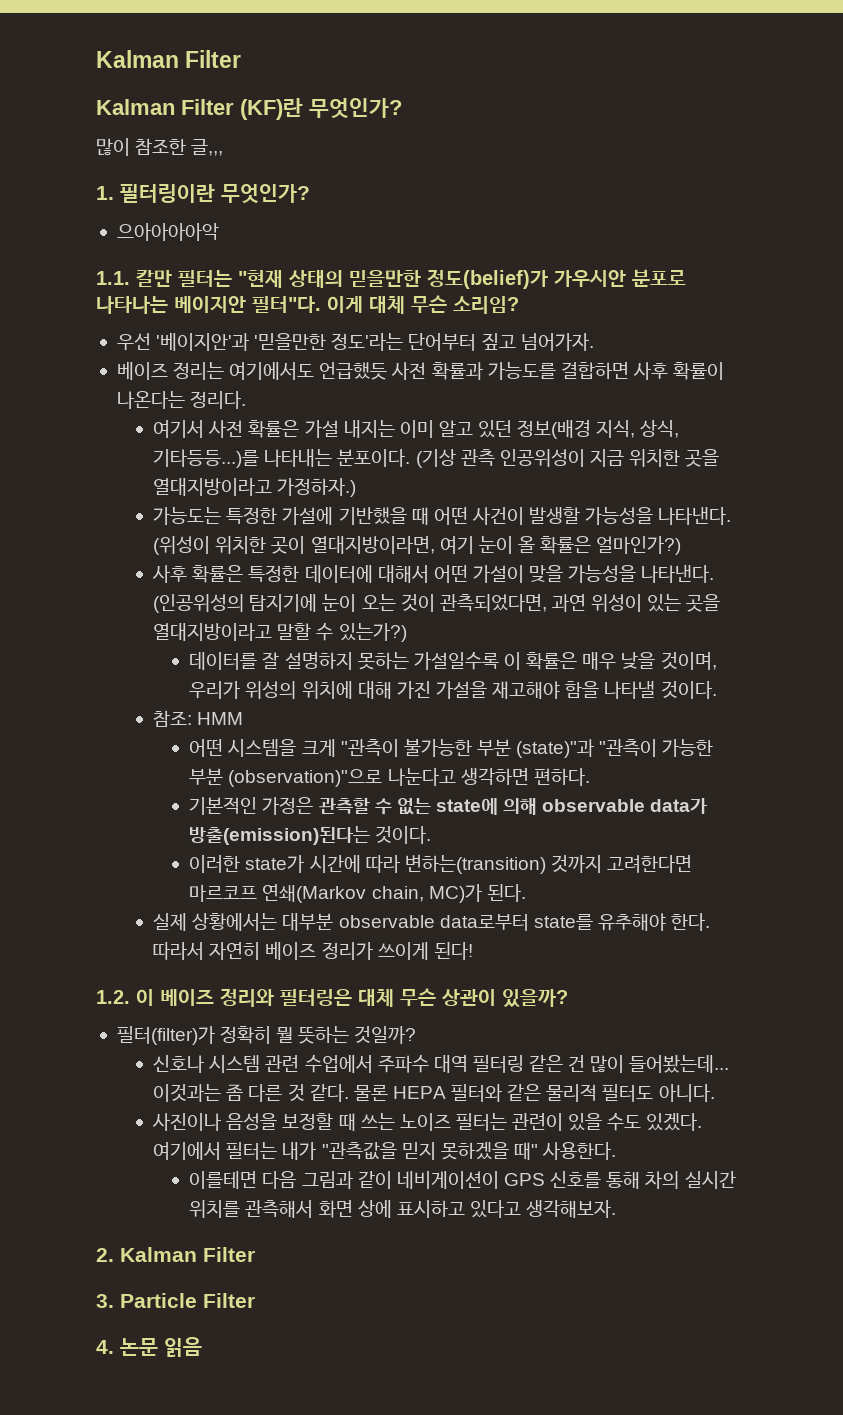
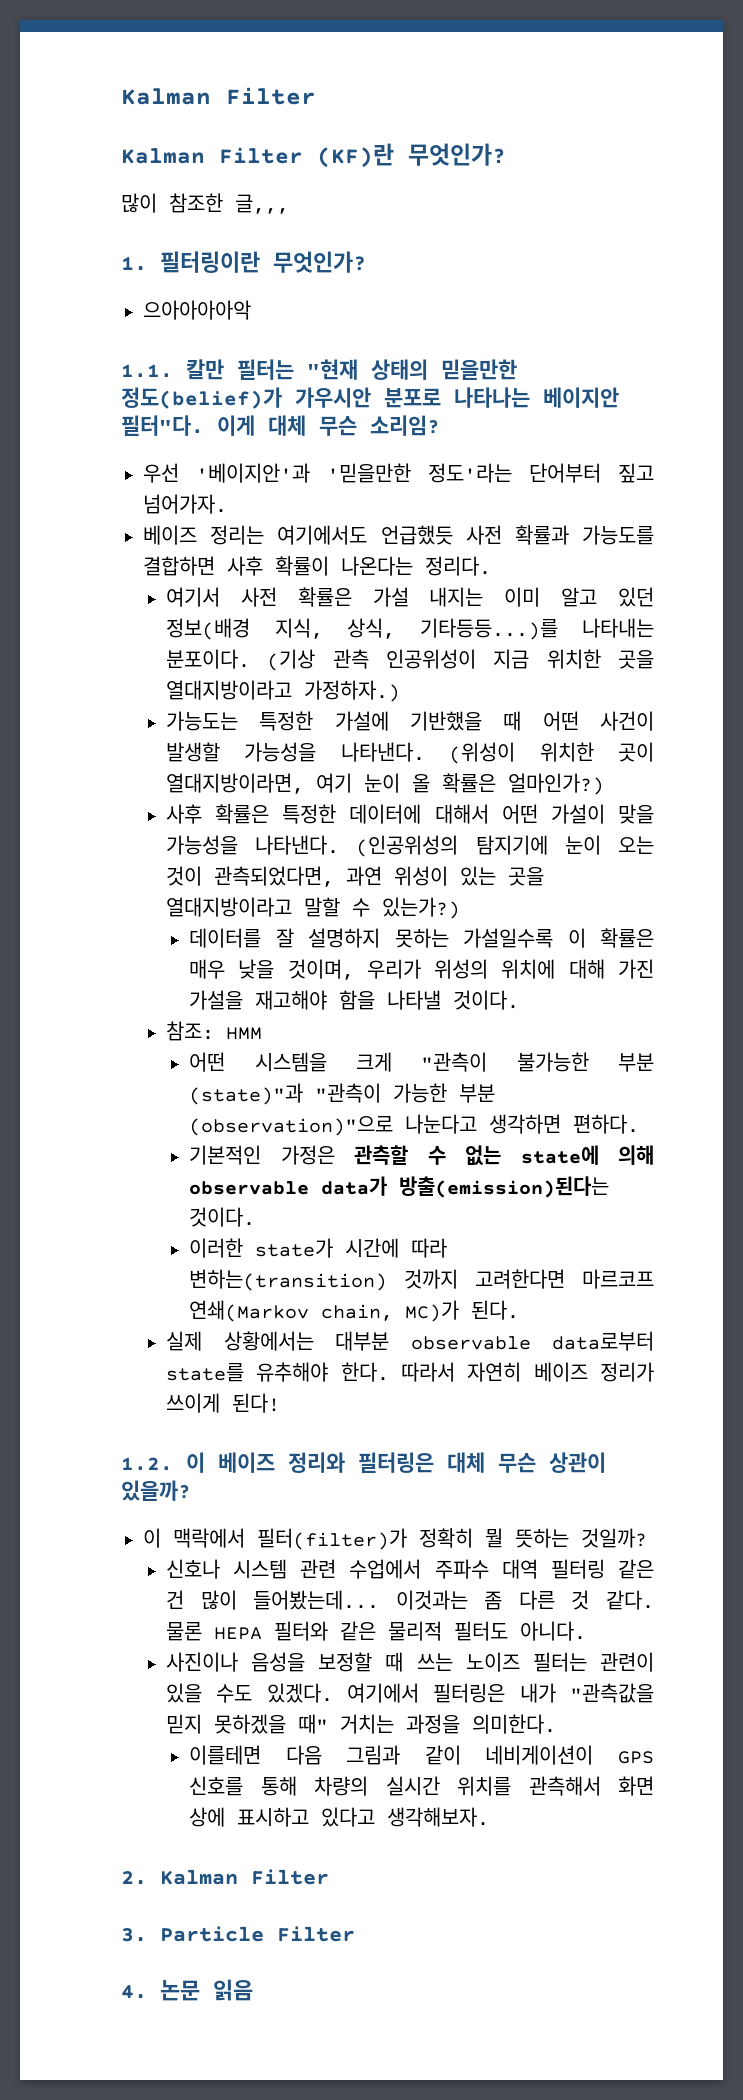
(568, 998) none -> [143,1528,245,1548] 이 맥락에서
[226,1142,278,1160] 필터는 -> [433,1683,506,1703] 필터링은
[542,1142,617,1160] 사용한다. -> [340,1714,557,1734] 거치는 과정을 의미한다.
[645,1171,680,1189] 차의 -> [314,1776,369,1796] 차량의

